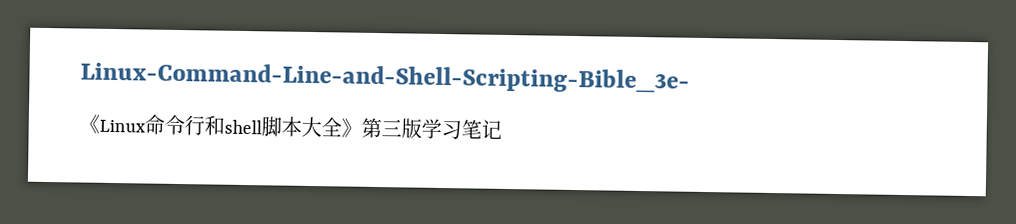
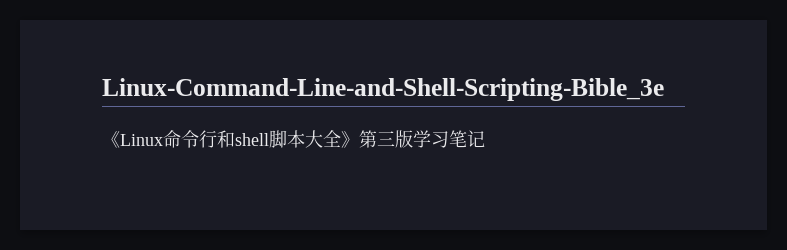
[80,61,690,94] Linux-Command-Line-and-Shell-Scripting-Bible_3e- -> [102,78,664,101] Linux-Command-Line-and-Shell-Scripting-Bible_3e

